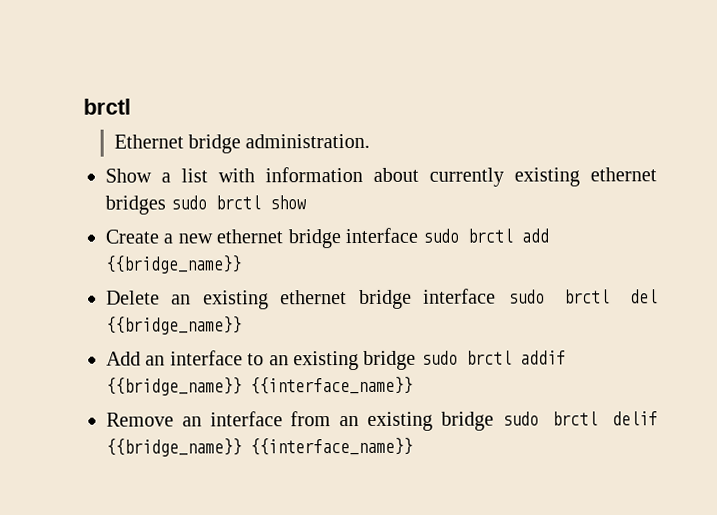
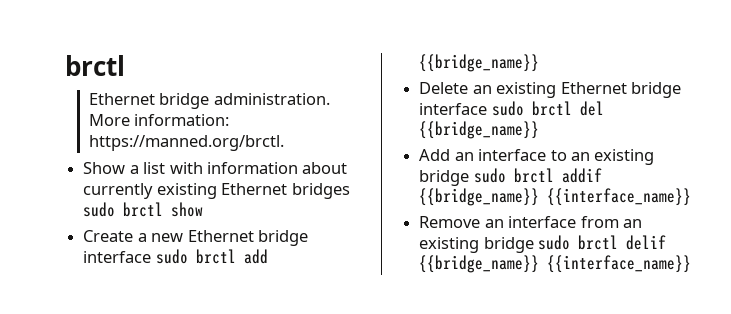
(371, 141) none -> [88,114,230,126] [88,135,284,151] More information: https://manned.org/brctl.
[590,167,657,182] ethernet -> [221,183,288,195] Ethernet
[216,229,284,244] ethernet -> [187,230,254,242] Ethernet
[280,290,348,305] ethernet -> [560,82,627,94] Ethernet

